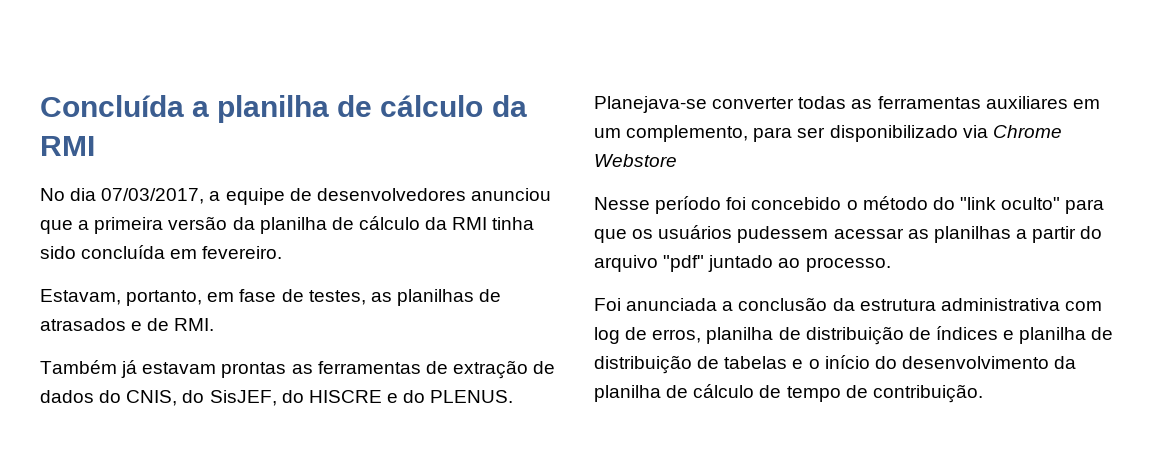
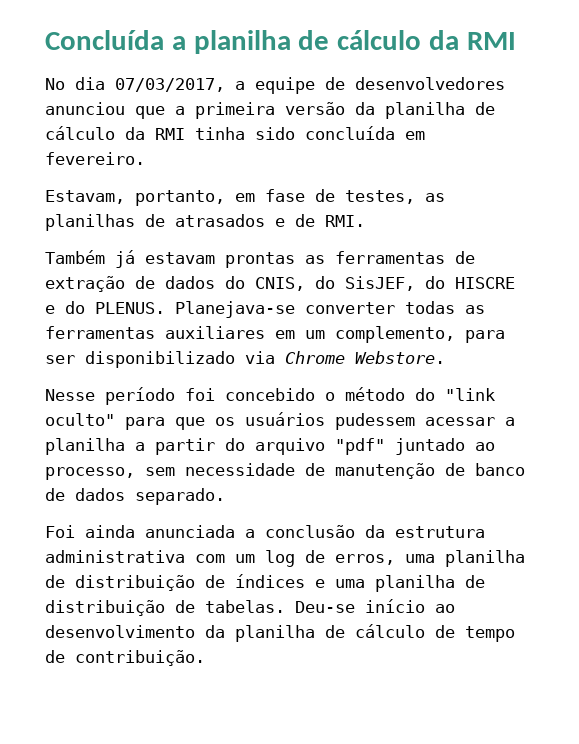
[594,154,677,167] Webstore -> [355,351,445,364] Webstore.
[907,226,1011,243] as planilhas -> [505,417,515,426] [45,438,125,455] a planilha
[805,257,891,272] processo. -> [45,463,525,480] [45,488,225,505] processo, sem necessidade de manutenção de banco de dados separado.
(621, 304) none -> [85,525,135,538] ainda
(1102, 306) none -> [235,554,255,563] um
(702, 336) none -> [405,554,435,563] uma
[1019,327,1114,344] [594,355,897,374] planilha de distribuição de tabelas e o início do -> [335,575,485,592] [45,599,455,616] uma planilha de distribuição de tabelas. Deu-se início ao

